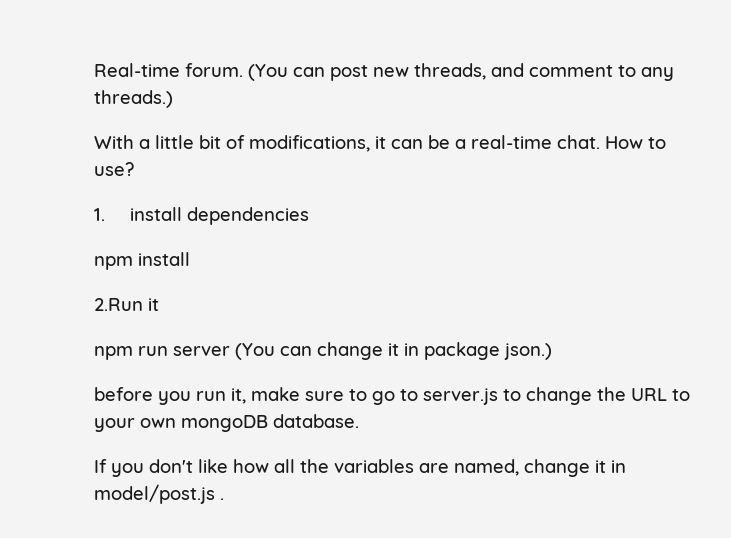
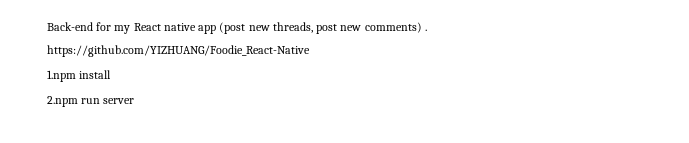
[94,63,674,81] [94,90,173,108] [94,135,666,152] [94,162,134,176] [94,207,309,225] [94,252,190,270] [94,298,159,311] [94,342,552,360] [94,387,690,405] [94,414,359,432] [94,459,626,477] [94,484,224,504] Real-time forum. (You can post new threads, and comment to any threads.) // With a little bit of modifications, it can be a real-time chat. How to use? // 1. install dependencies // npm install // 2.Run it // npm run server (You can change it in package json.) // before you run it, make sure to go to server.js to change the URL to your own mongoDB database. // If you don't like how all the variables are named, change it in model/post.js . -> [47,22,427,34] [47,45,310,57] [47,70,112,82] [47,96,135,107] Back-end for my React native app (post new threads, post new comments) . // https://github.com/YIZHUANG/Foodie_React-Native // 1.npm install // 2.npm run server

